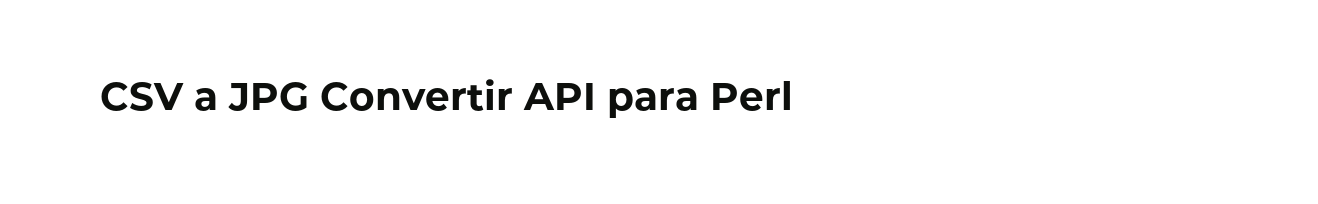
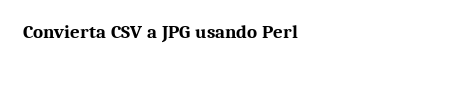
(100, 96) none -> [23,25,106,38] Convierta
[320,79,699,118] Convertir API para -> [194,25,257,38] usando

